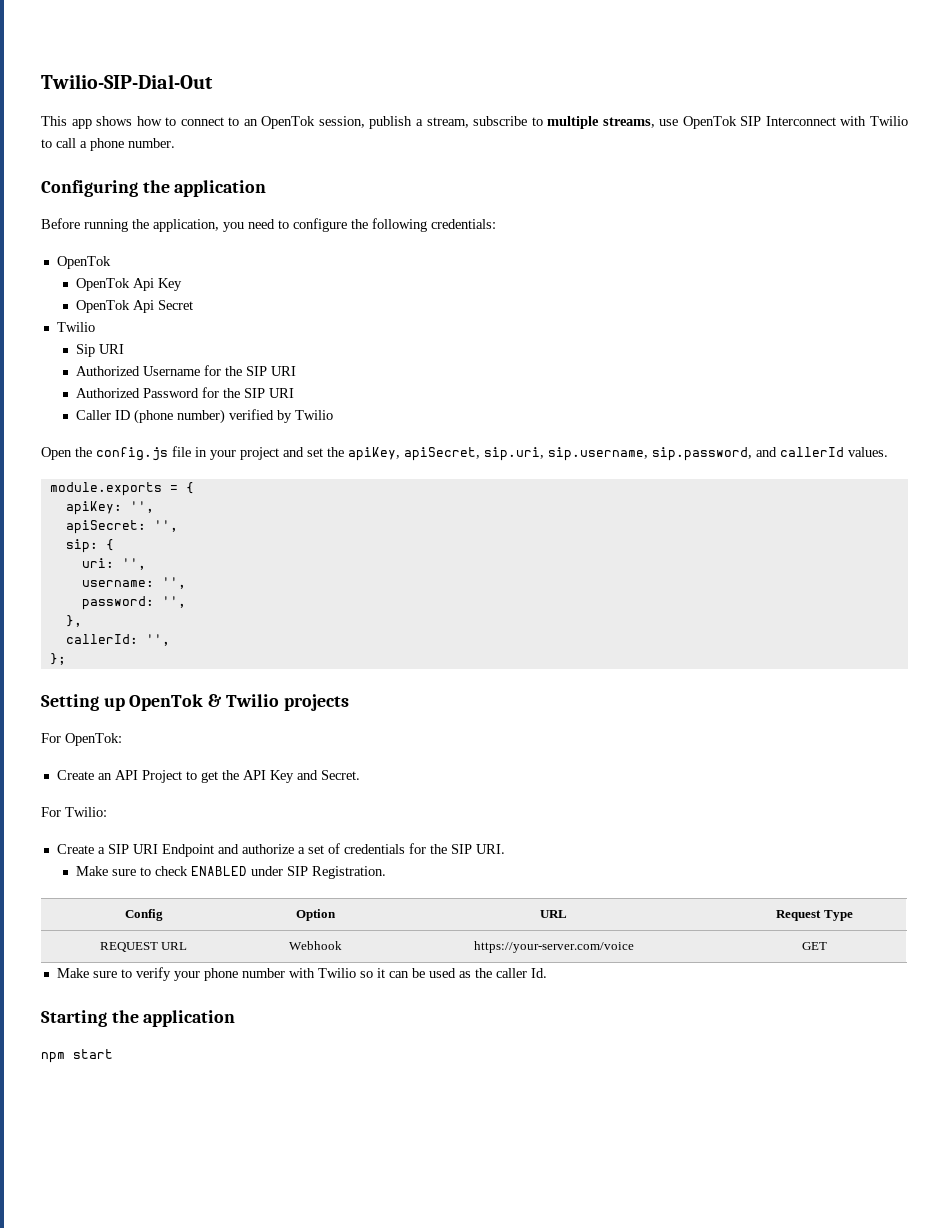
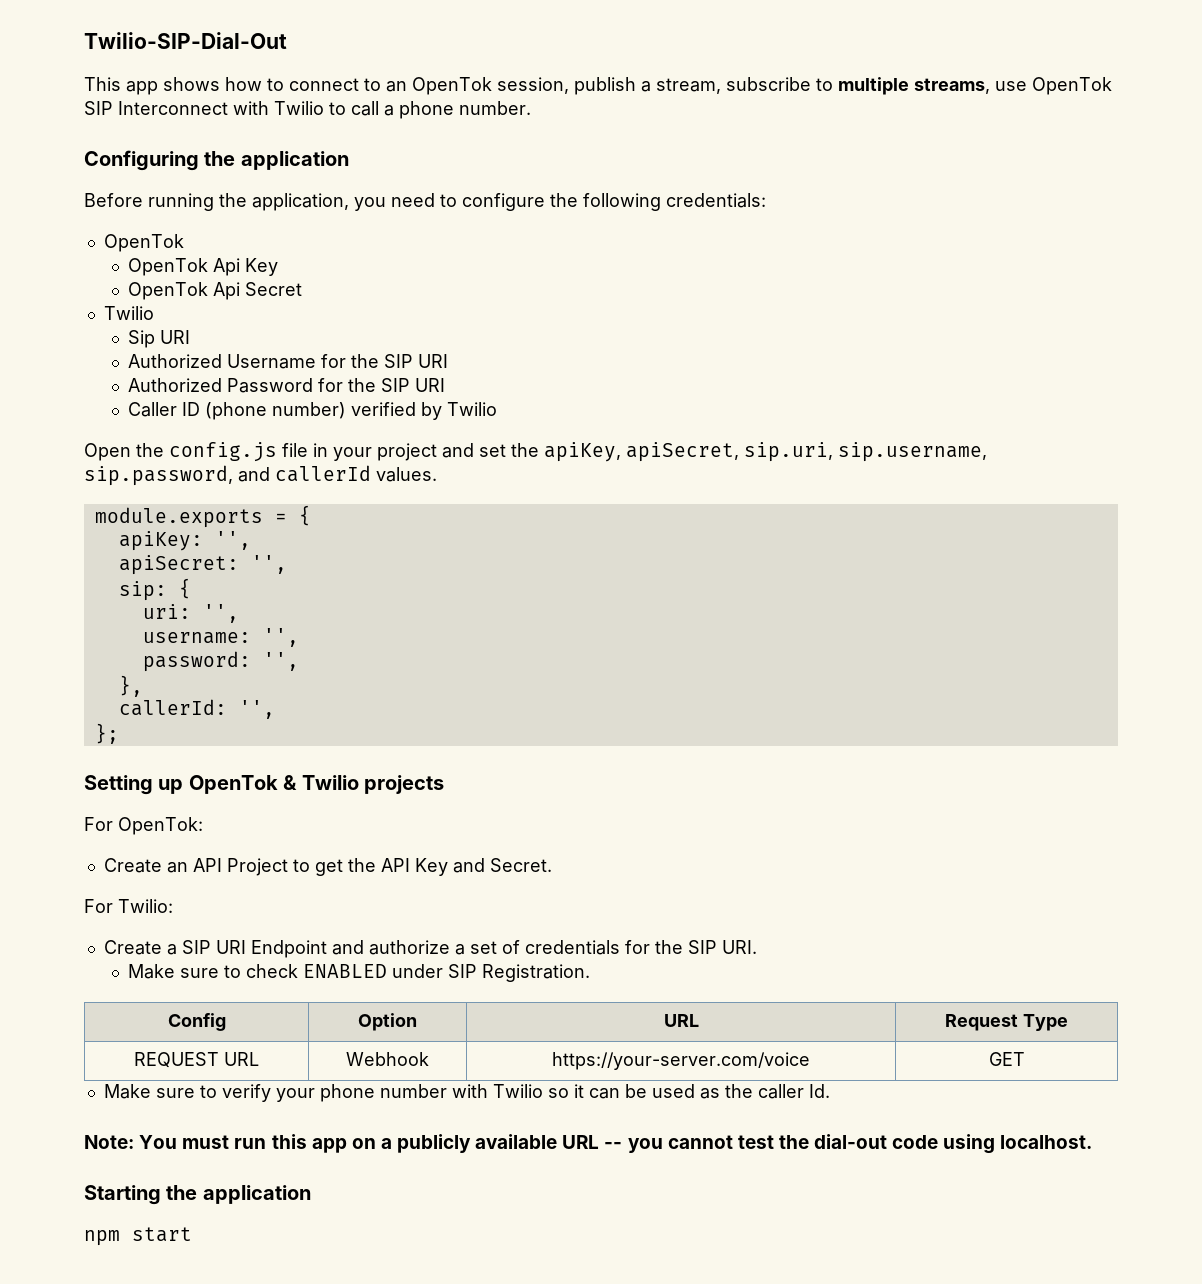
(547, 973) none -> [84,1134,1093,1154] // Note: You must run this app on a publicly available URL -- you cannot test the dial-out code using localhost.

